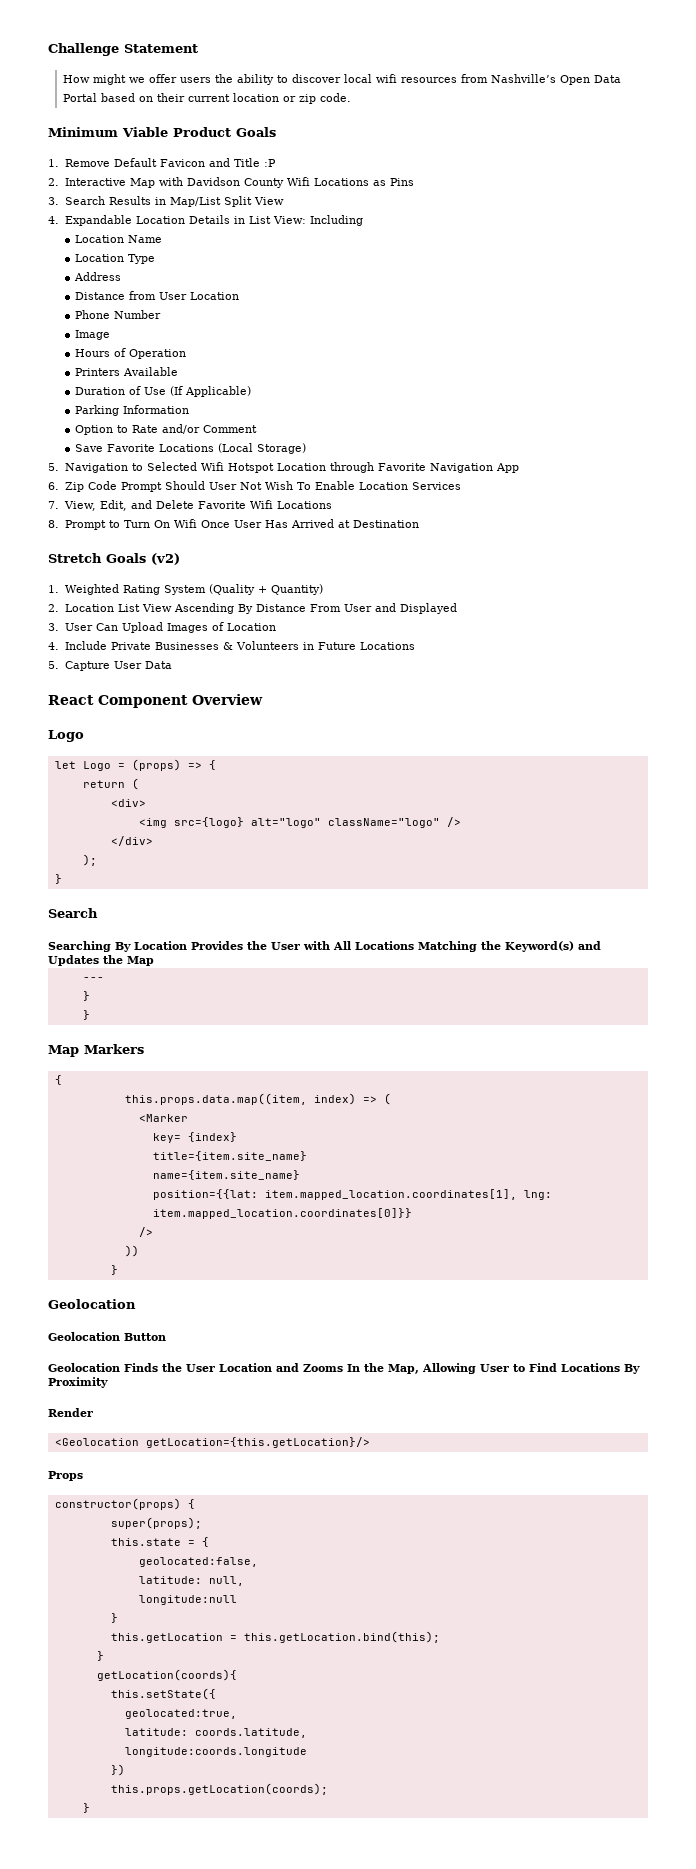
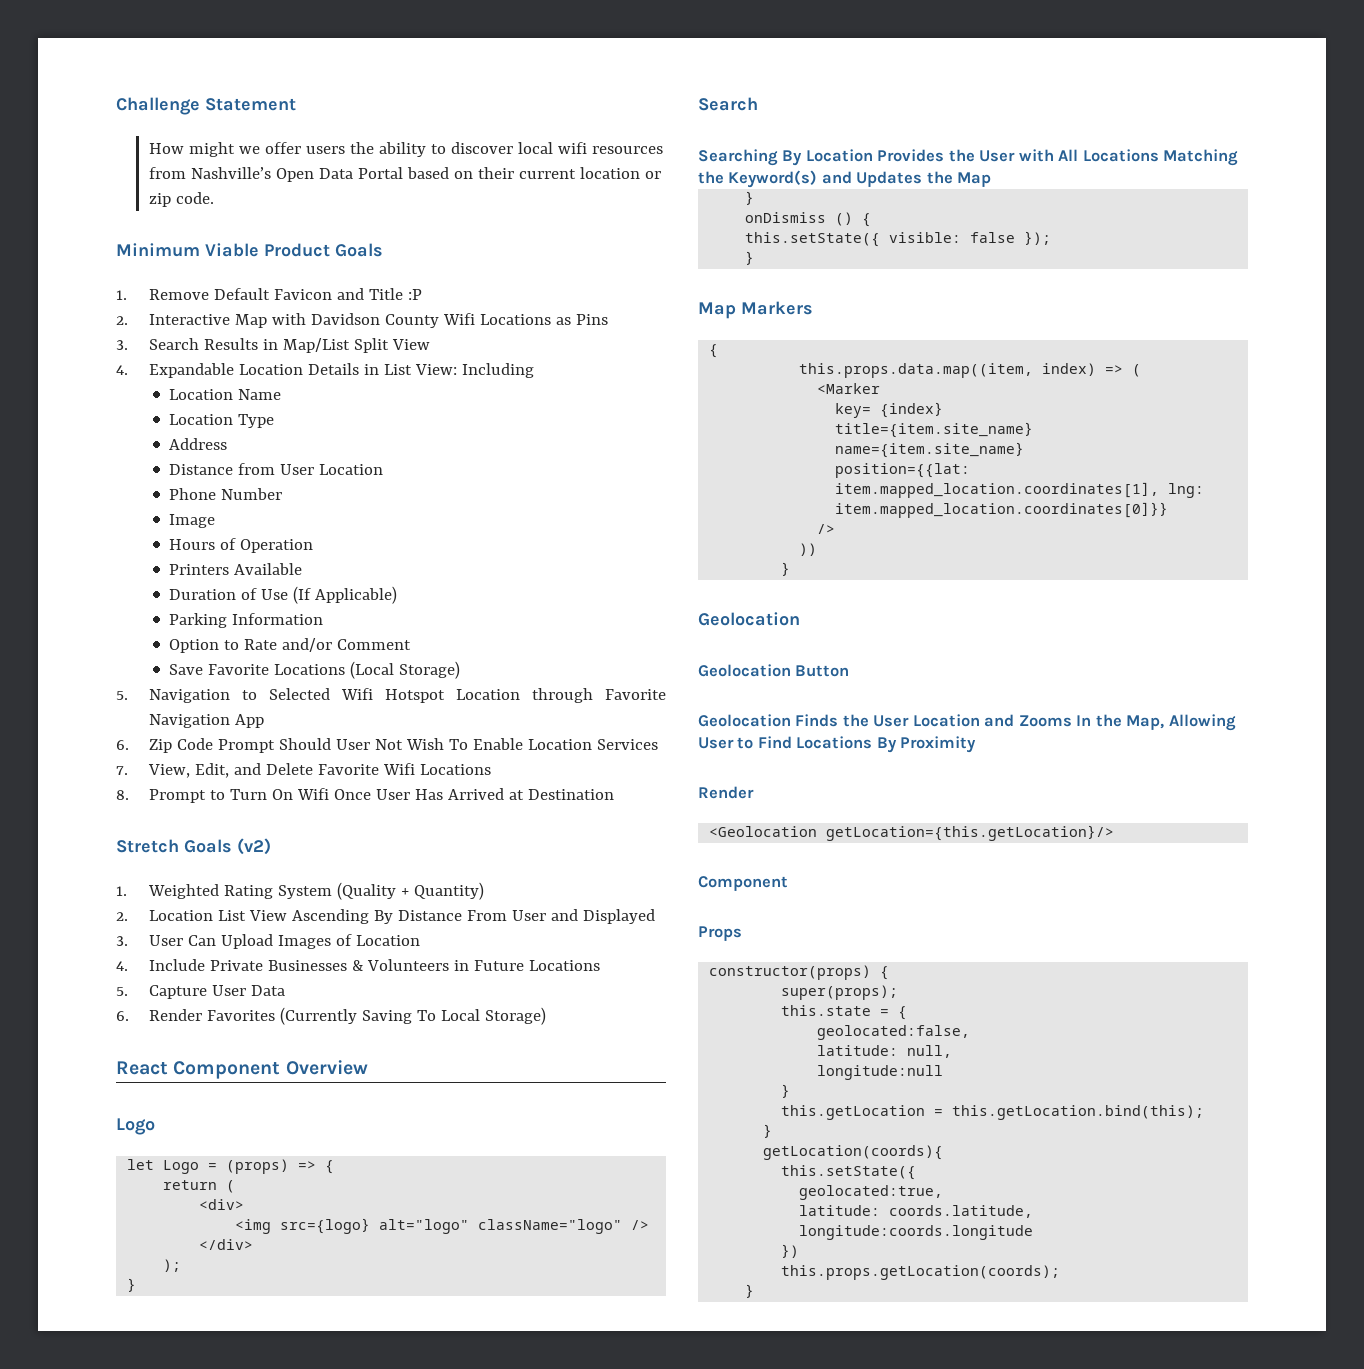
(172, 665) none -> [116,1007,546,1025] // 6. Render Favorites (Currently Saving To Local Storage)
[82,977,104,981] [82,991,90,1001] --- // } -> [745,191,755,205] [745,212,872,227] [745,231,1052,247] } // onDismiss () { // this.setState({ visible: false });
(370, 1442) none -> [698,876,788,891] // Component

